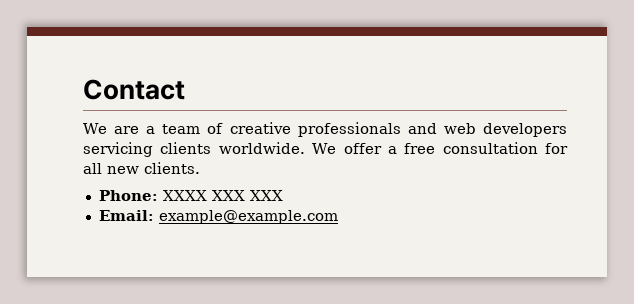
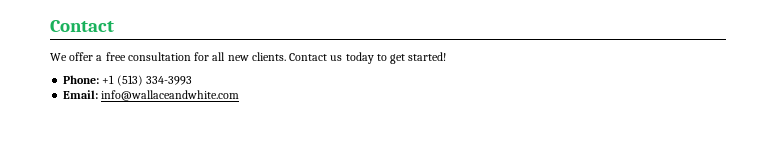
[114,122,567,137] [83,142,337,157] are a team of creative professionals and web developers servicing clients worldwide. We -> (67, 57) none
[98,190,283,201] // Phone: XXXX XXX XXX -> [289,52,447,64] [63,75,192,86] Contact us today to get started! // Phone: +1 (513) 334-3993
[158,210,338,224] example@example.com -> [101,90,240,101] info@wallaceandwhite.com

